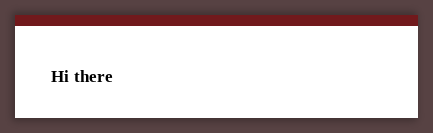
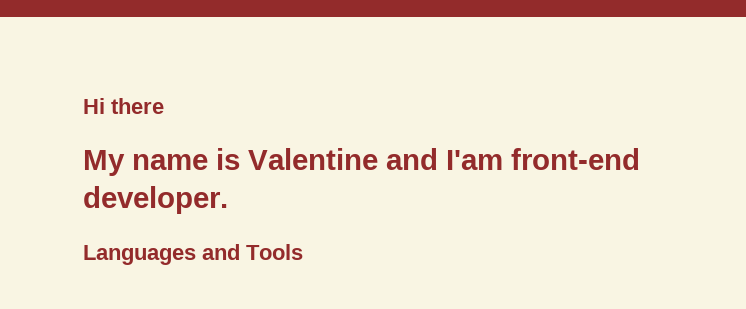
(113, 76) none -> [83,148,640,176] [83,186,228,214] [83,244,303,265] // My name is Valentine and I'am front-end developer. // Languages and Tools

